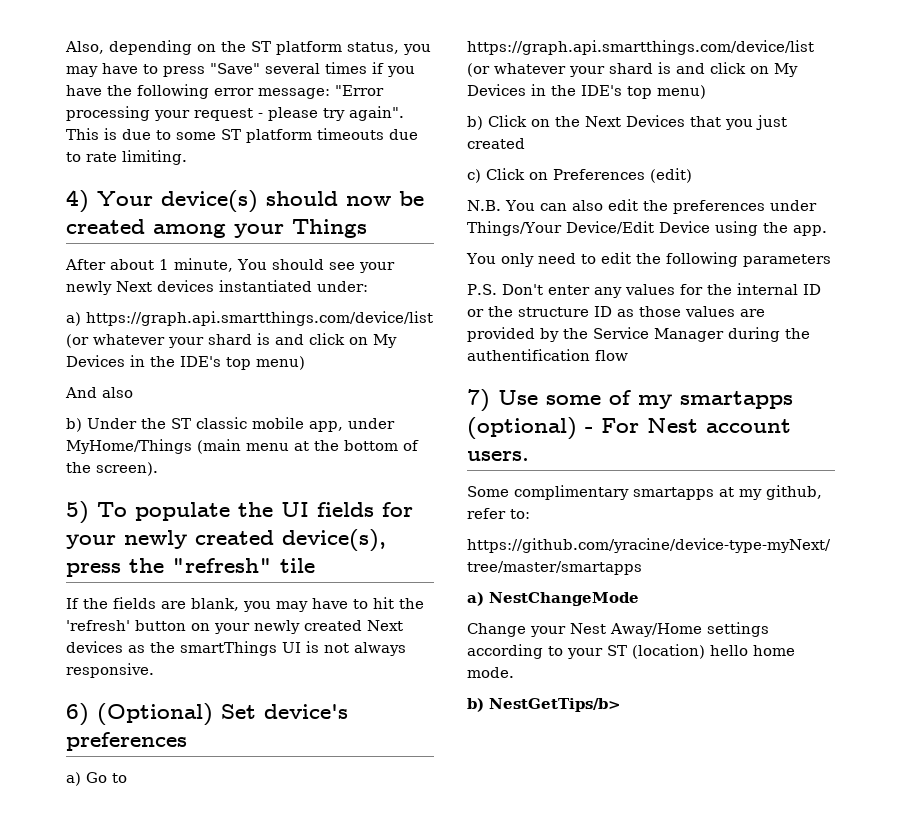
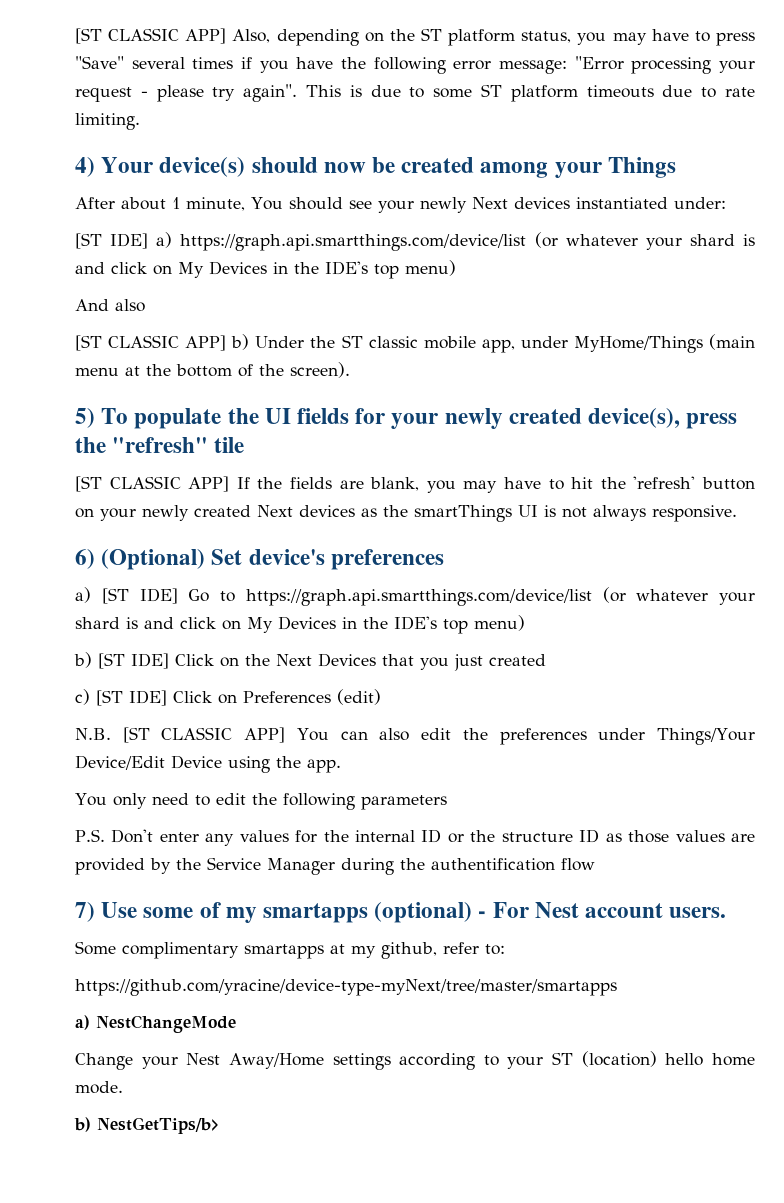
(65, 47) none -> [75,28,227,44] [ST CLASSIC APP]
(368, 286) none -> [75,233,149,249] [ST IDE]
(133, 392) none -> [75,335,227,351] [ST CLASSIC APP]
(315, 565) none -> [75,476,230,492] [ST CLASSIC APP]
(81, 779) none -> [101,588,178,604] [ST IDE]
(483, 123) none -> [98,653,169,669] [ST IDE]
(481, 176) none -> [96,690,167,706] [ST IDE]
(501, 205) none -> [122,727,286,743] [ST CLASSIC APP]

